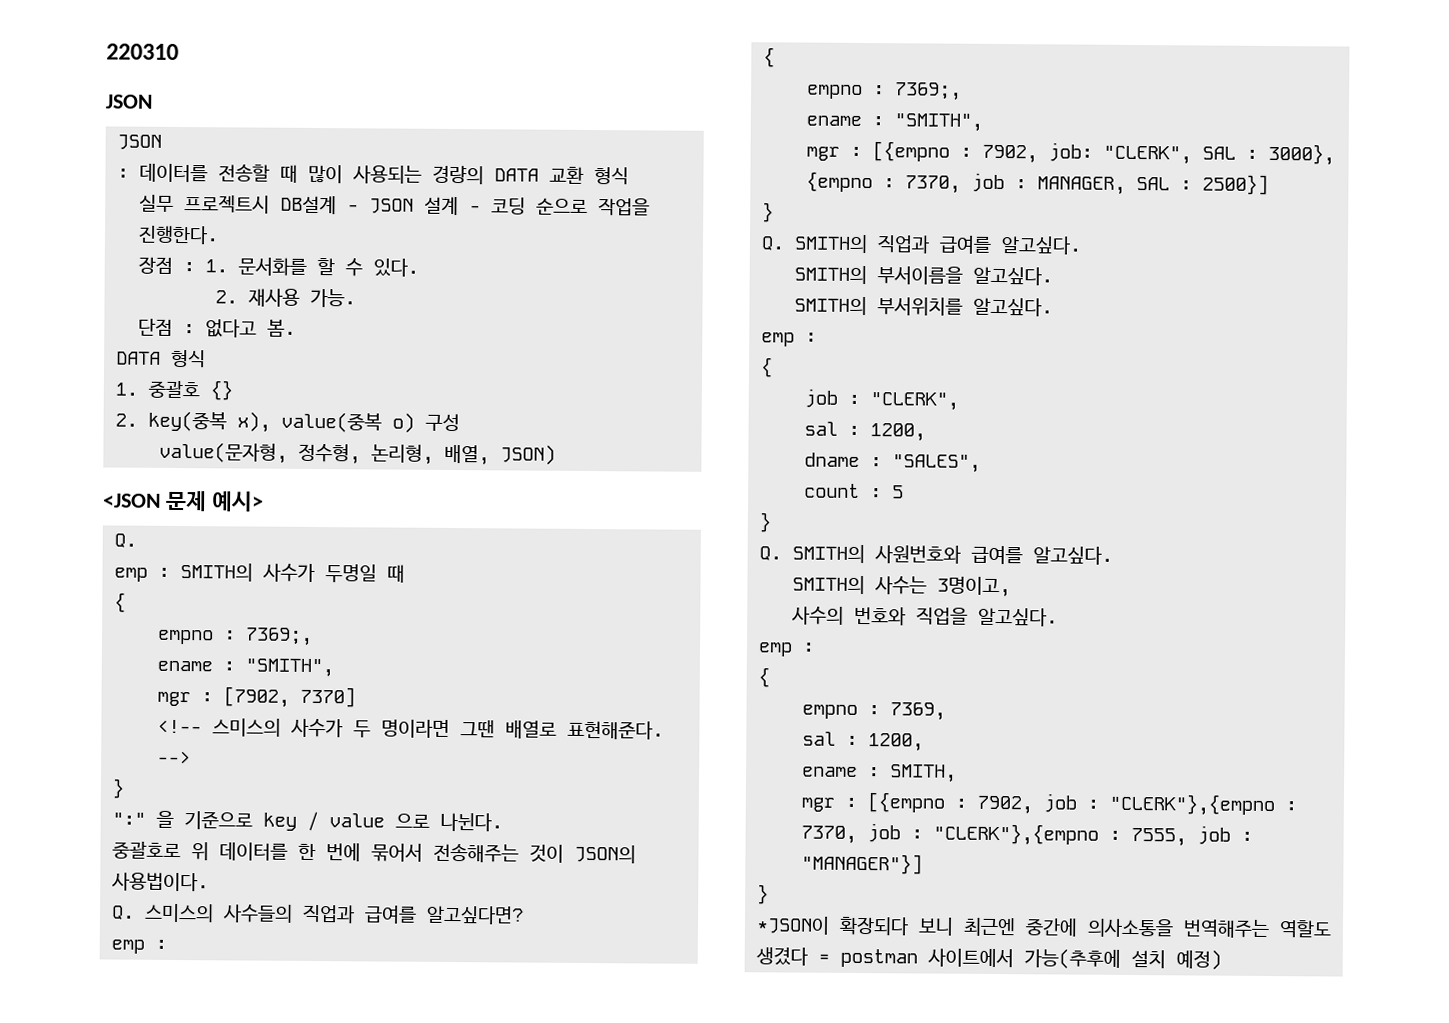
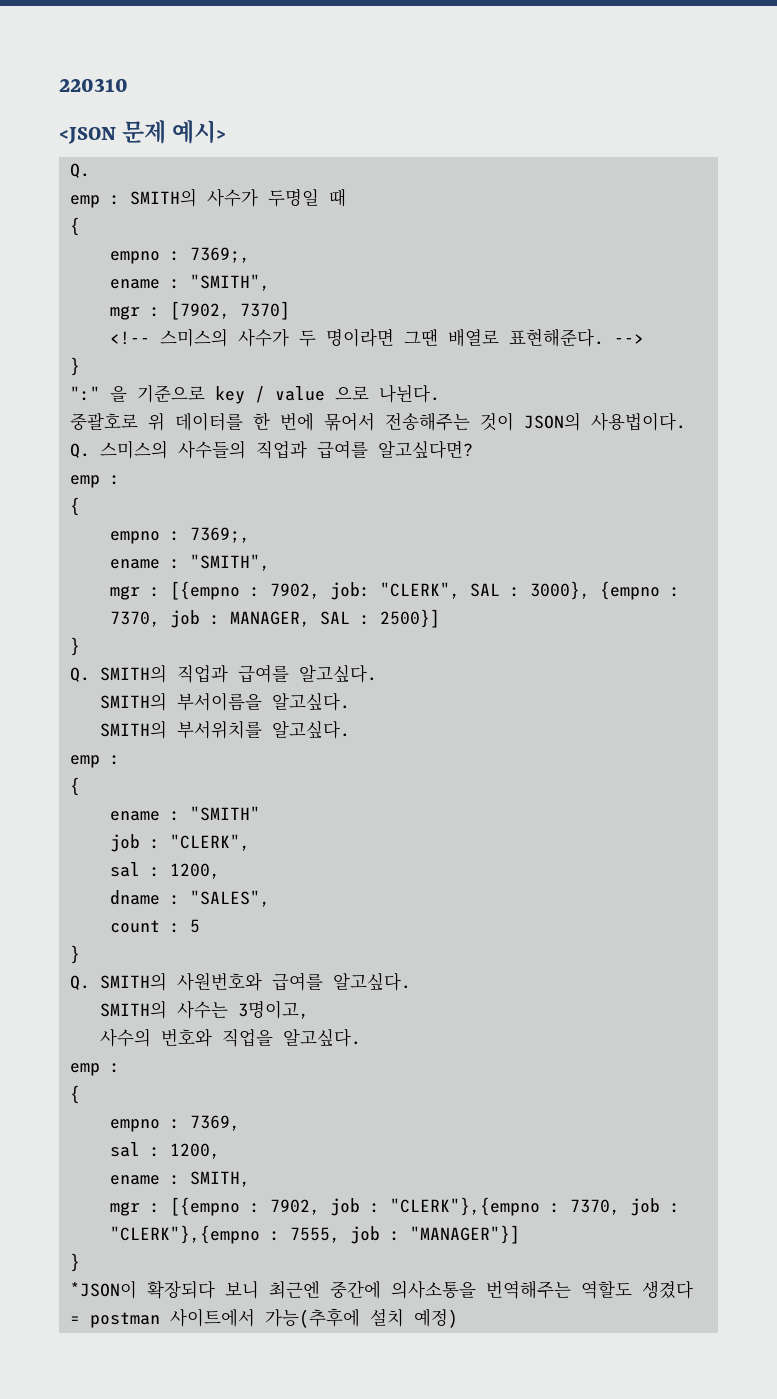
[105,94,153,109] [117,134,162,150] [117,163,629,185] [139,194,650,216] [138,225,219,245] [138,256,419,277] [215,288,356,308] [138,318,296,338] [116,349,206,368] [115,380,233,401] [115,410,460,433] [159,441,556,466] // JSON // JSON // : 데이터를 전송할 때 많이 사용되는 경량의 DATA 교환 형식 // 실무 프로젝트시 DB설계 - JSON 설계 - 코딩 순으로 작업을 진행한다. // 장점 : 1. 문서화를 할 수 있다. // 2. 재사용 가능. // 단점 : 없다고 봄. // DATA 형식 // 1. 중괄호 {} // 2. key(중복 x), value(중복 o) 구성 // value(문자형, 정수형, 논리형, 배열, JSON) -> (128, 85) none
(773, 367) none -> [109,806,260,821] // ename : "SMITH"

